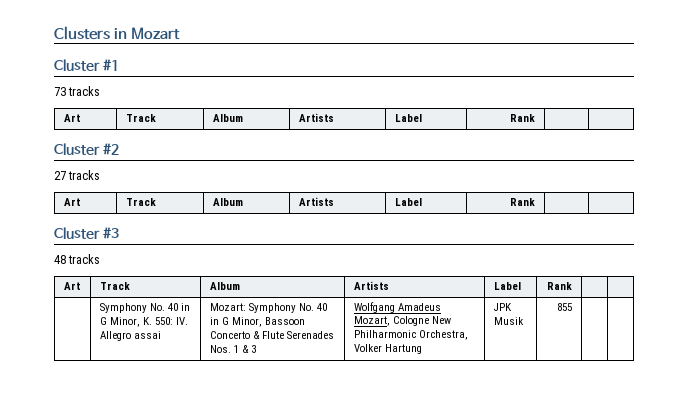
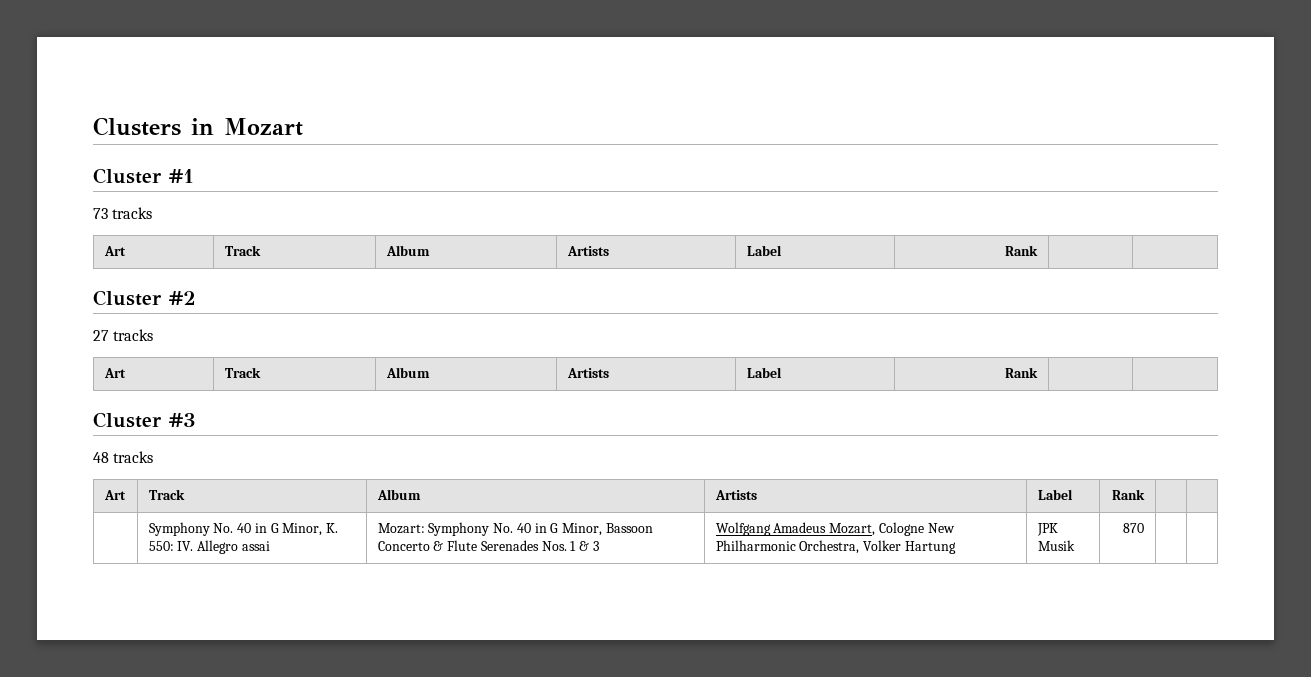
[557,303,573,311] 855 -> [1123,523,1145,533] 870

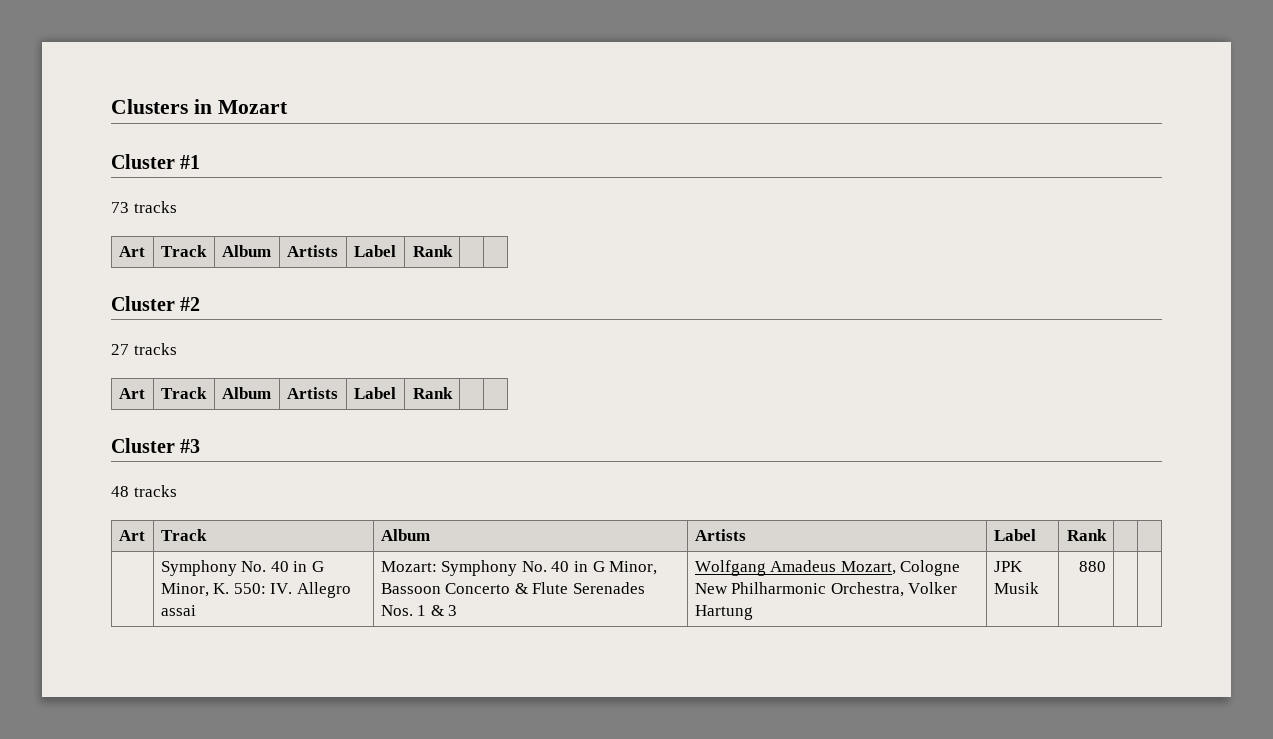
[1123,523,1145,533] 870 -> [1079,561,1107,572] 880

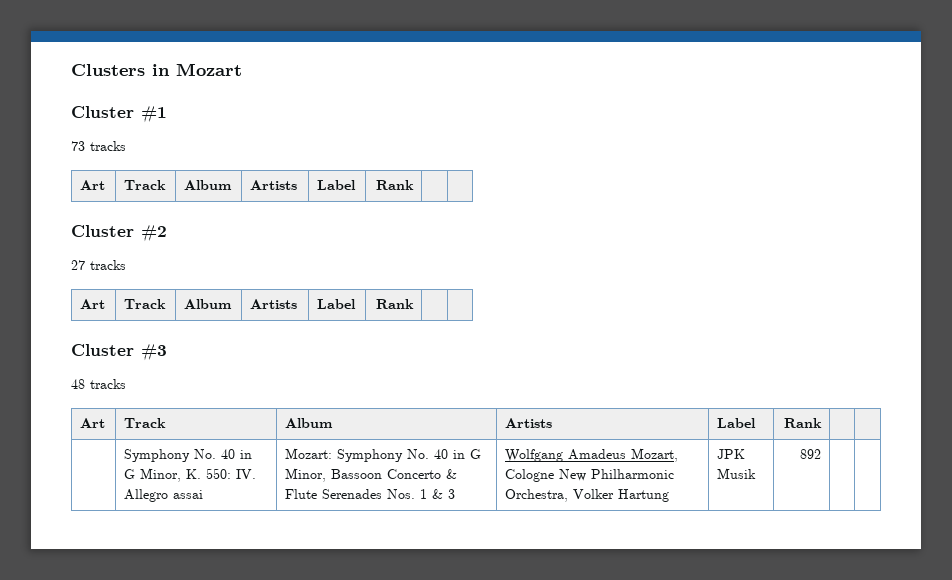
[1079,561,1107,572] 880 -> [799,449,821,459] 892

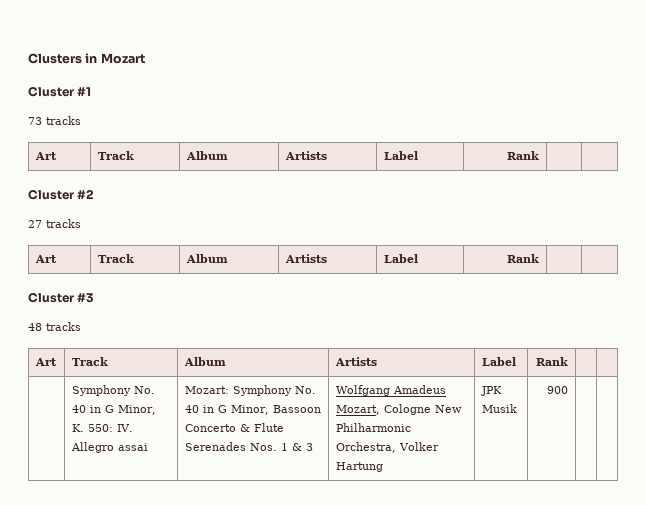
[799,449,821,459] 892 -> [547,386,569,394] 900

